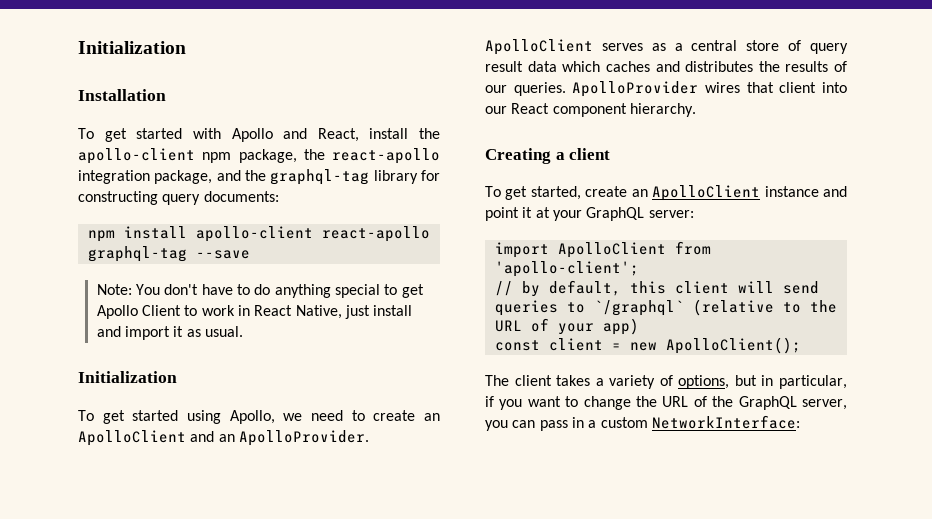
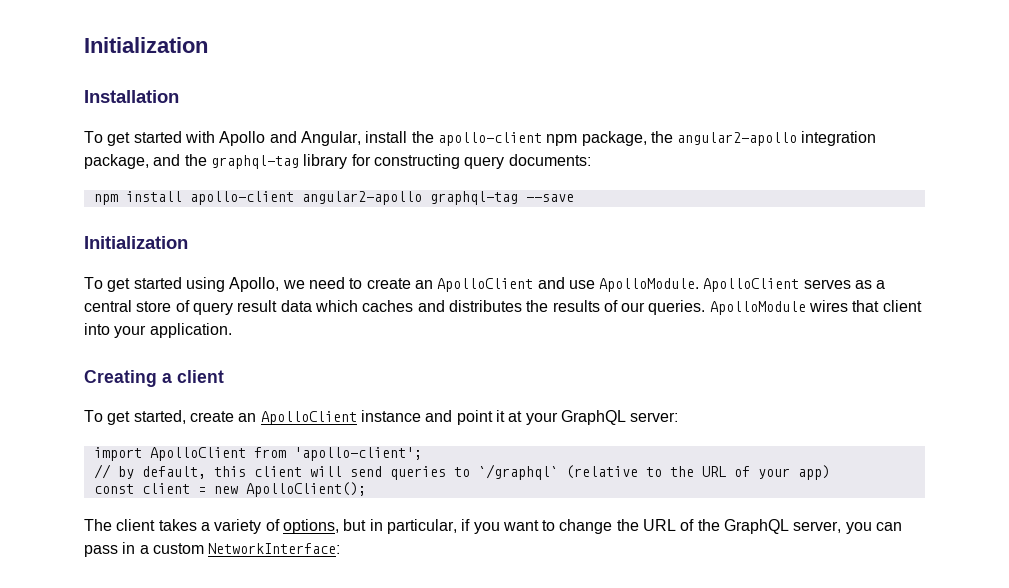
[317,128,359,142] React, -> [300,131,361,146] Angular,
[332,148,440,164] react-apollo -> [677,132,798,146] angular2-apollo
[321,226,430,242] react-apollo -> [301,191,422,205] angular2-apollo
[96,284,424,298] [96,305,413,319] [96,326,243,340] // Note: You don't have to do anything special to get Apollo Client to work in React Native, just install and import it as usual. -> (574, 198) none
[218,430,369,446] an ApolloProvider. -> [568,278,700,292] use ApolloModule.
[572,81,699,97] ApolloProvider -> [709,301,806,315] ApolloModule
[485,103,696,117] our React component hierarchy. -> [114,323,232,338] your application.

